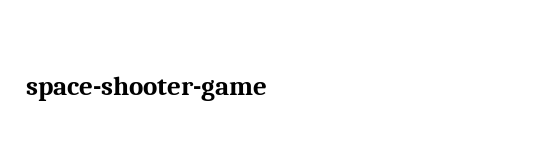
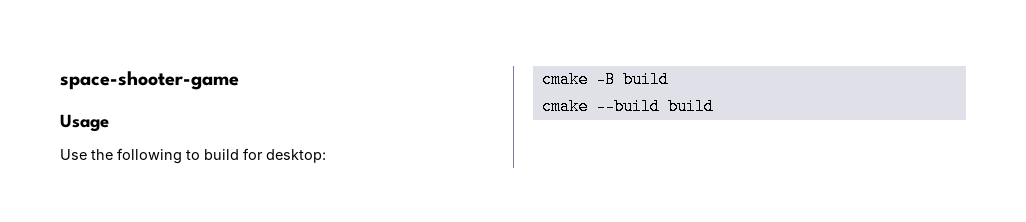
(267, 88) none -> [60,114,109,132] [60,148,326,164] [541,71,669,88] [541,98,714,115] // Usage // Use the following to build for desktop: // cmake -B build // cmake --build build

